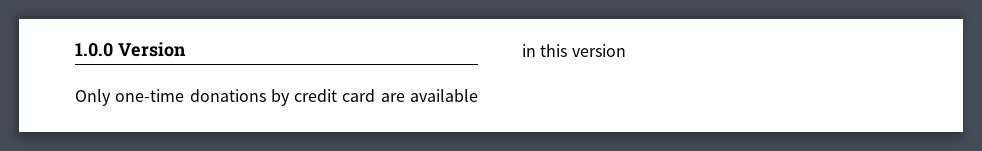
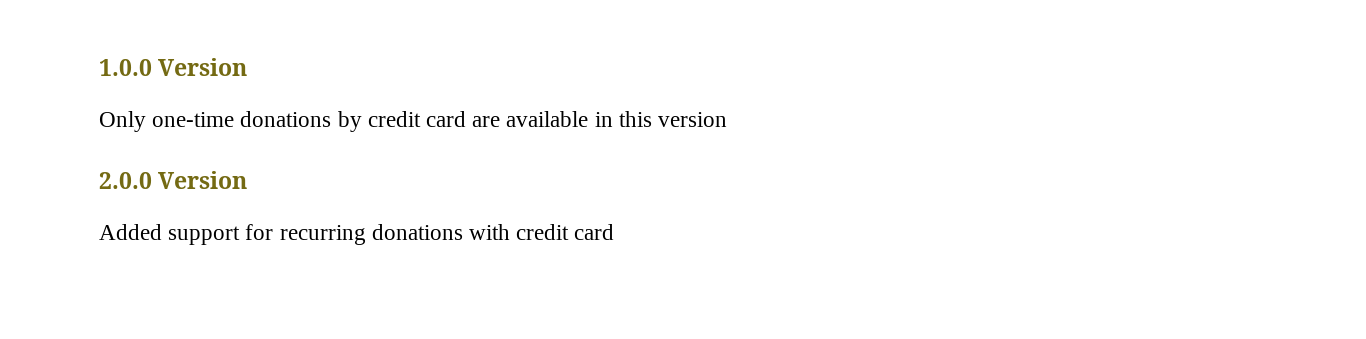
(626, 50) none -> [99,171,248,189] [99,224,615,245] // 2.0.0 Version // Added support for recurring donations with credit card

